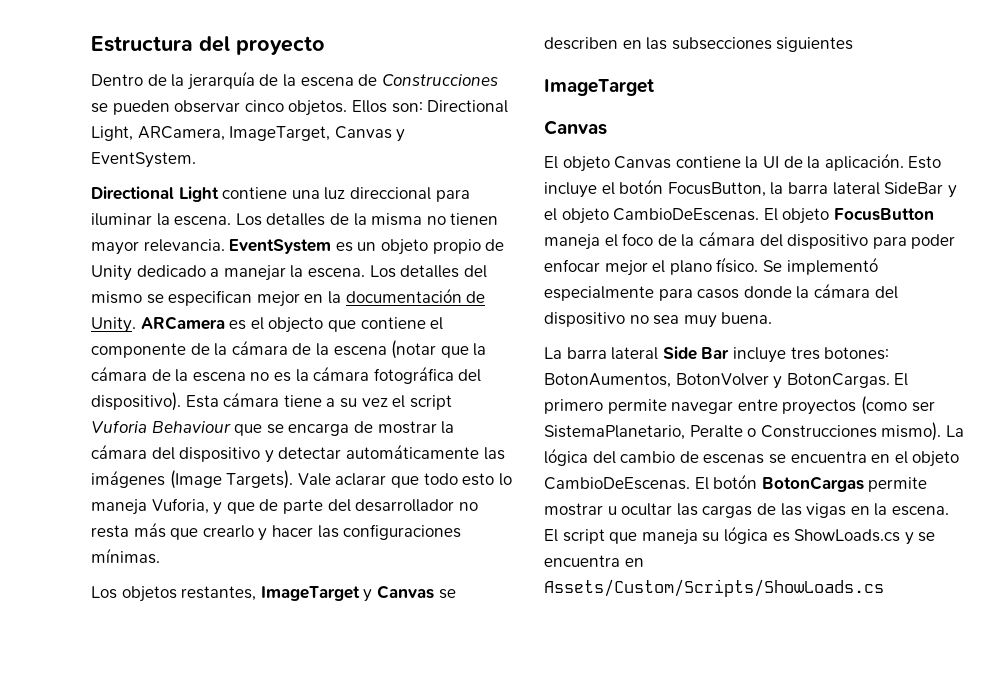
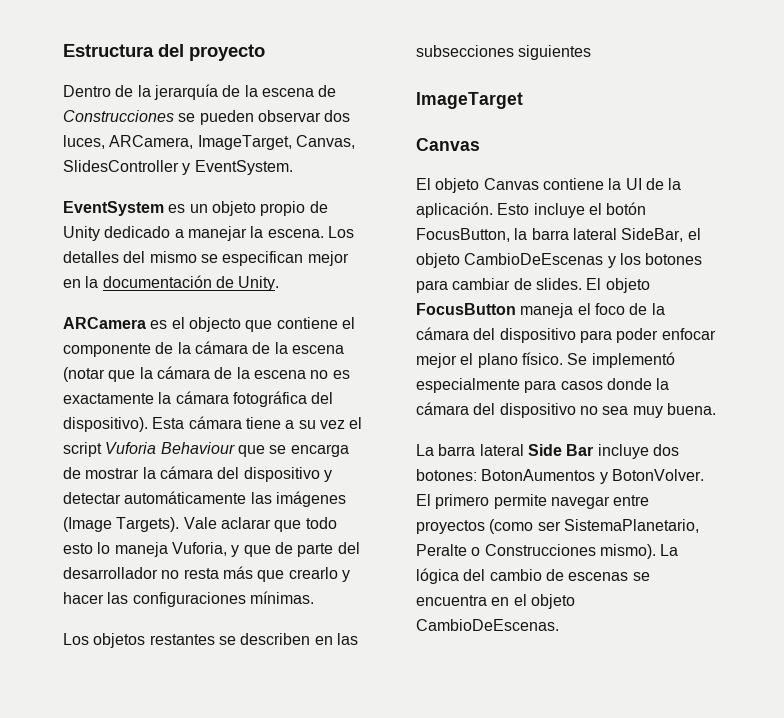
[244,100,509,116] [91,126,406,142] [91,152,196,168] [91,186,470,202] [91,213,499,226] [91,239,225,255] cinco objetos. Ellos son: Directional Light, ARCamera, ImageTarget, Canvas y EventSystem. // Directional Light contiene una luz direccional para iluminar la escena. Los detalles de la misma no tienen mayor relevancia. -> [324,110,351,122] [63,135,355,150] [63,160,293,175] dos luces, ARCamera, ImageTarget, Canvas, SlidesController y EventSystem. //
(136, 325) none -> (280, 283) //
(291, 377) none -> [63,393,154,404] exactamente
[181,585,434,602] restantes, ImageTarget y Canvas -> [149,634,215,645] restantes
[884,182,957,198] [544,208,760,224] SideBar y el objeto CambioDeEscenas. -> [621,228,701,242] [416,253,703,268] [416,278,582,293] SideBar, el objeto CambioDeEscenas y los botones para cambiar de slides.
[790,347,890,360] [544,373,890,389] tres botones: BotonAumentos, BotonVolver y BotonCargas. -> [652,444,679,456] [416,469,704,484] dos botones: BotonAumentos y BotonVolver.
[694,474,928,492] [544,503,949,518] [544,526,936,545] [544,555,644,567] [544,579,884,597] El botón BotonCargas permite mostrar u ocultar las cargas de las vigas en la escena. El script que maneja su lógica es ShowLoads.cs y se encuentra en Assets/Custom/Scripts/ShowLoads.cs -> (559, 625) none

